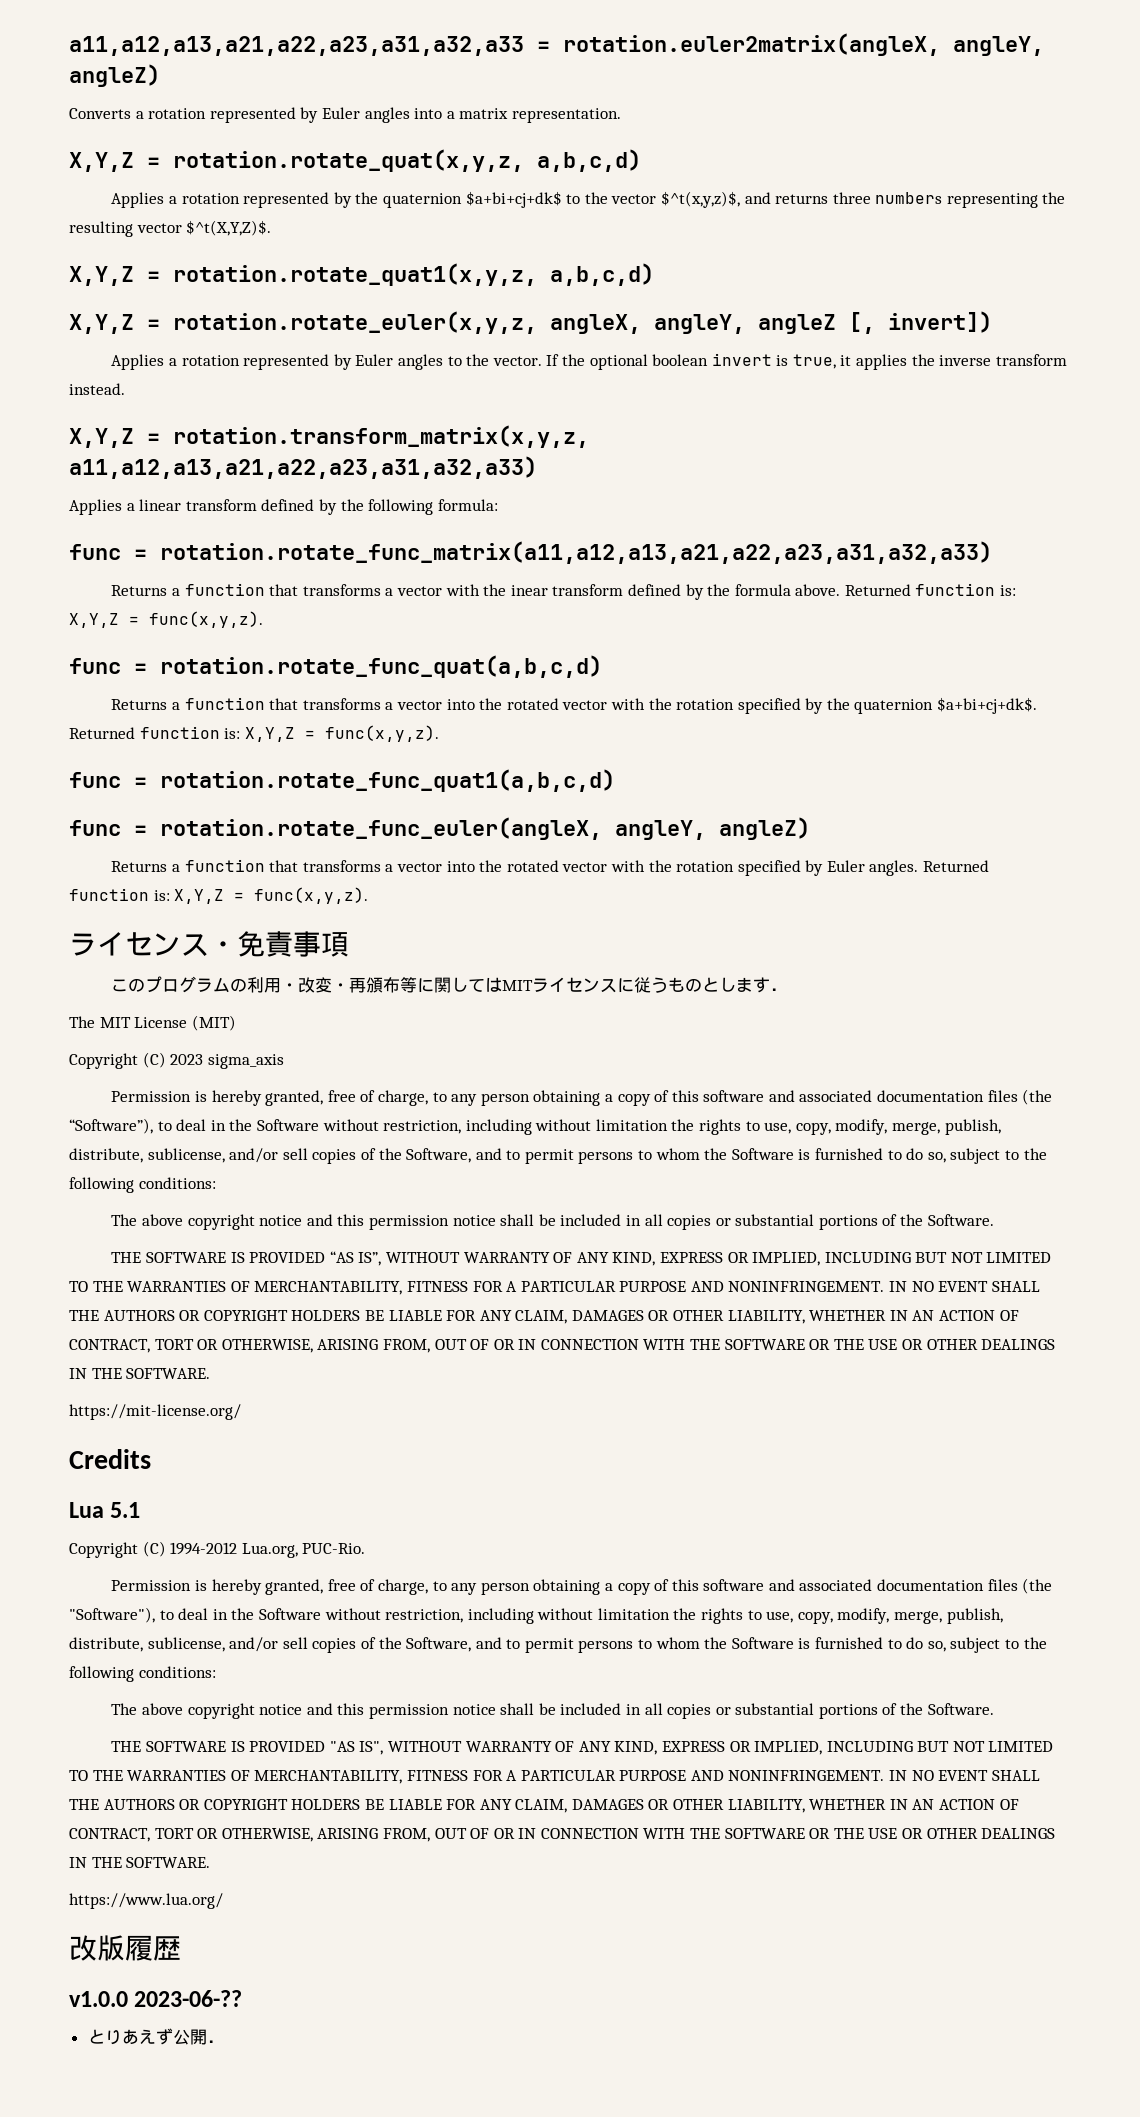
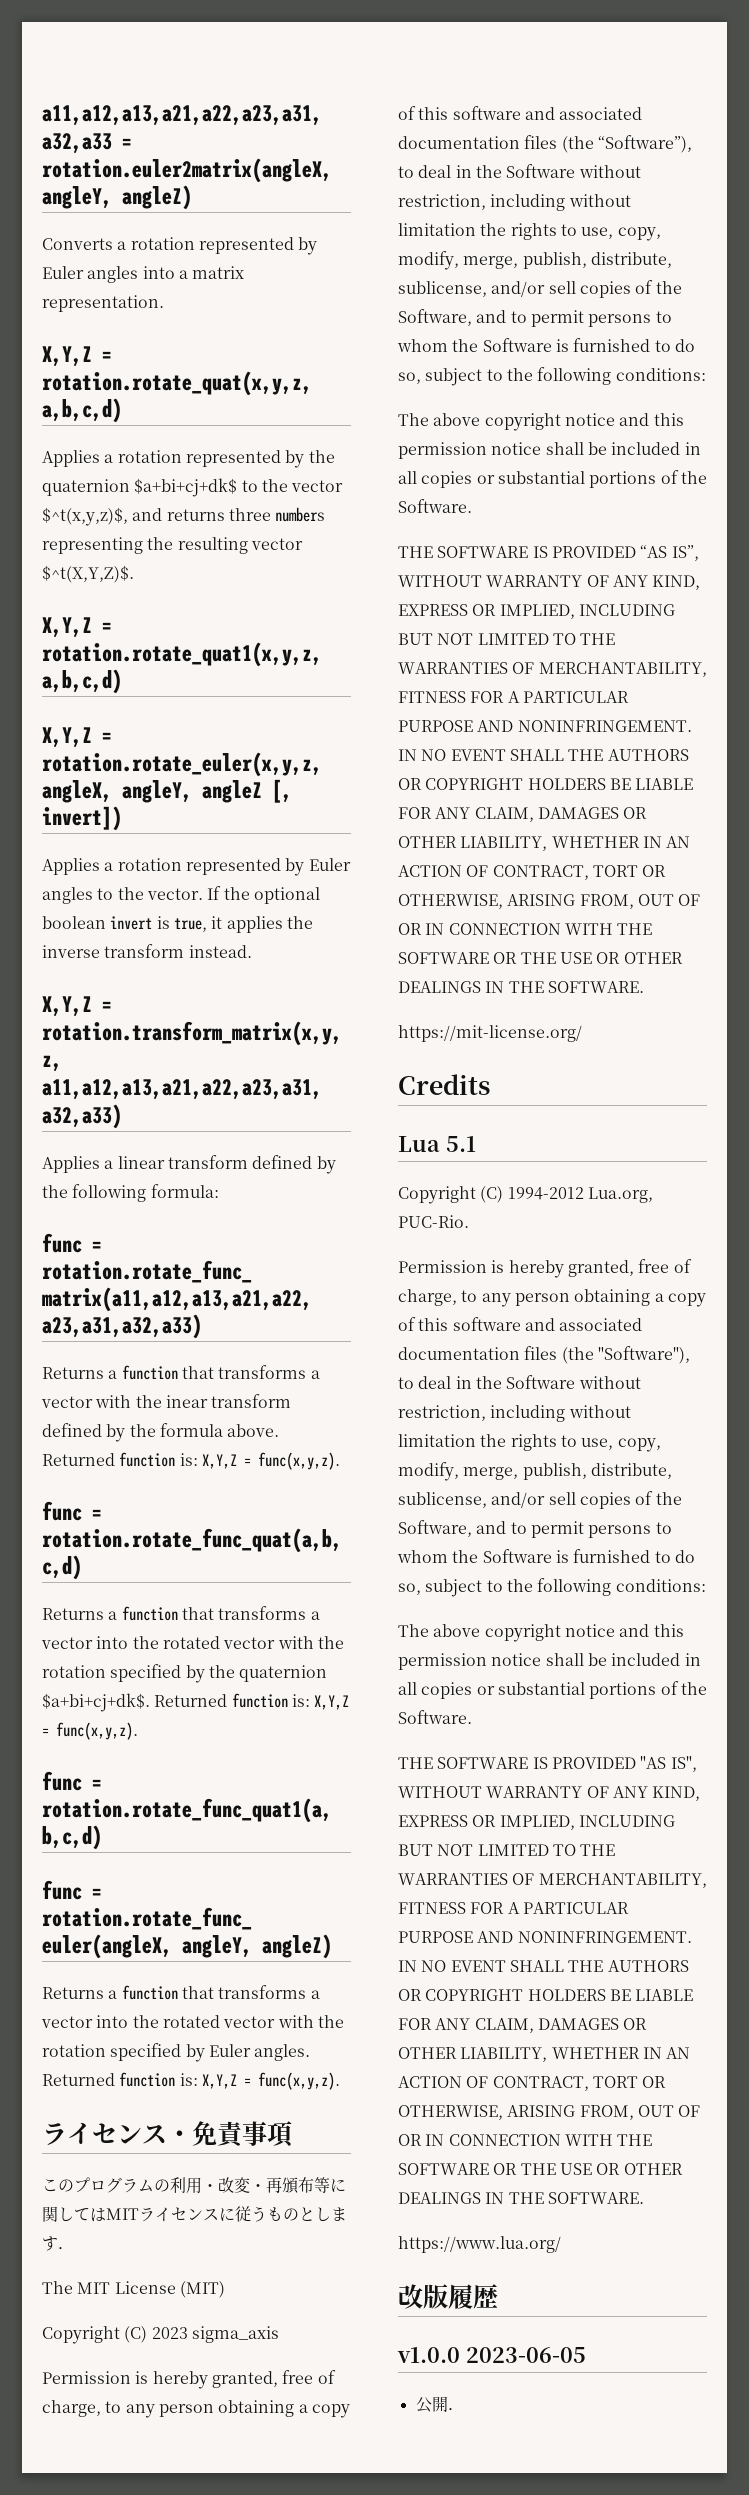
[134,1990,243,2007] [87,2028,173,2045] 2023-06-?? // とりあえず -> [465,2347,586,2363] 2023-06-05 //

